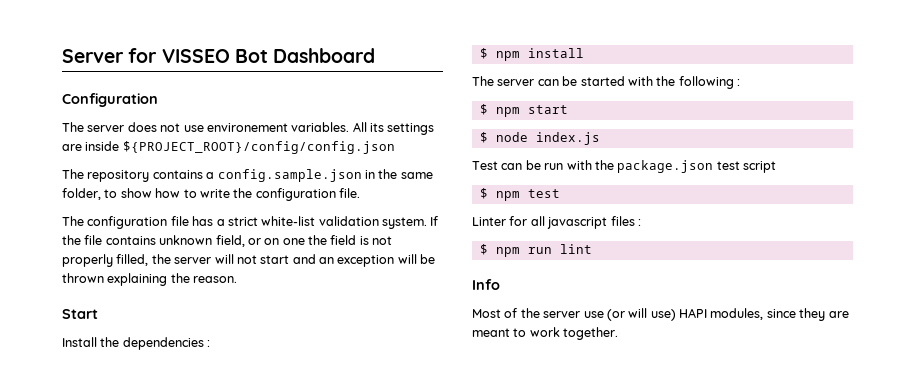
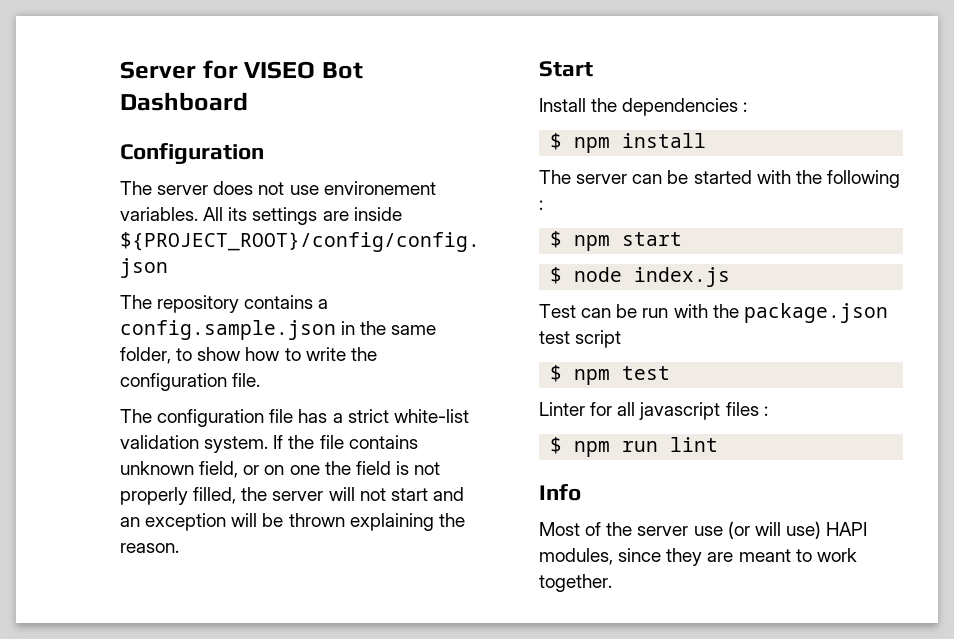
[161,49,230,63] VISSEO -> [244,61,316,79] VISEO

